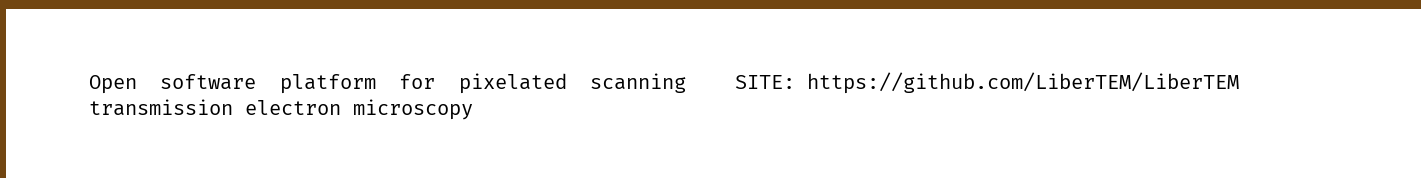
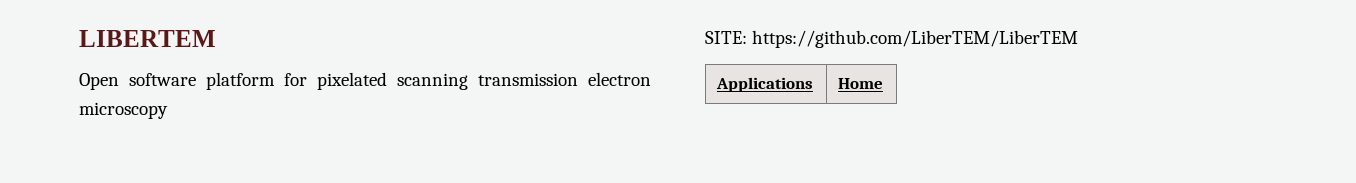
(89, 84) none -> [79,30,216,47] LIBERTEM //
(1239, 83) none -> [716,77,814,92] [838,78,884,89] // Applications | Home

